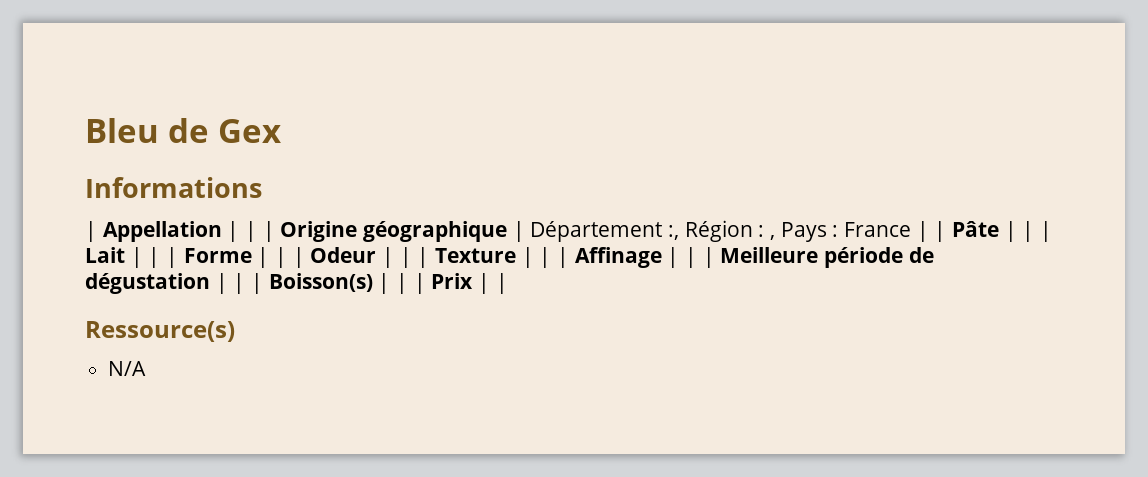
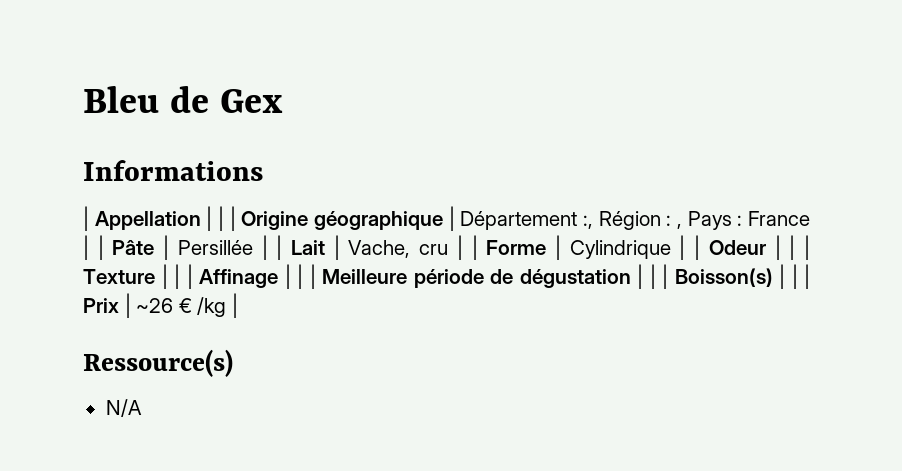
(1017, 231) none -> [177,240,253,255] Persillée
(143, 257) none -> [348,240,449,258] Vache, cru
(270, 257) none -> [569,240,671,259] Cylindrique
(491, 283) none -> [136,297,227,317] ~26 € /kg

